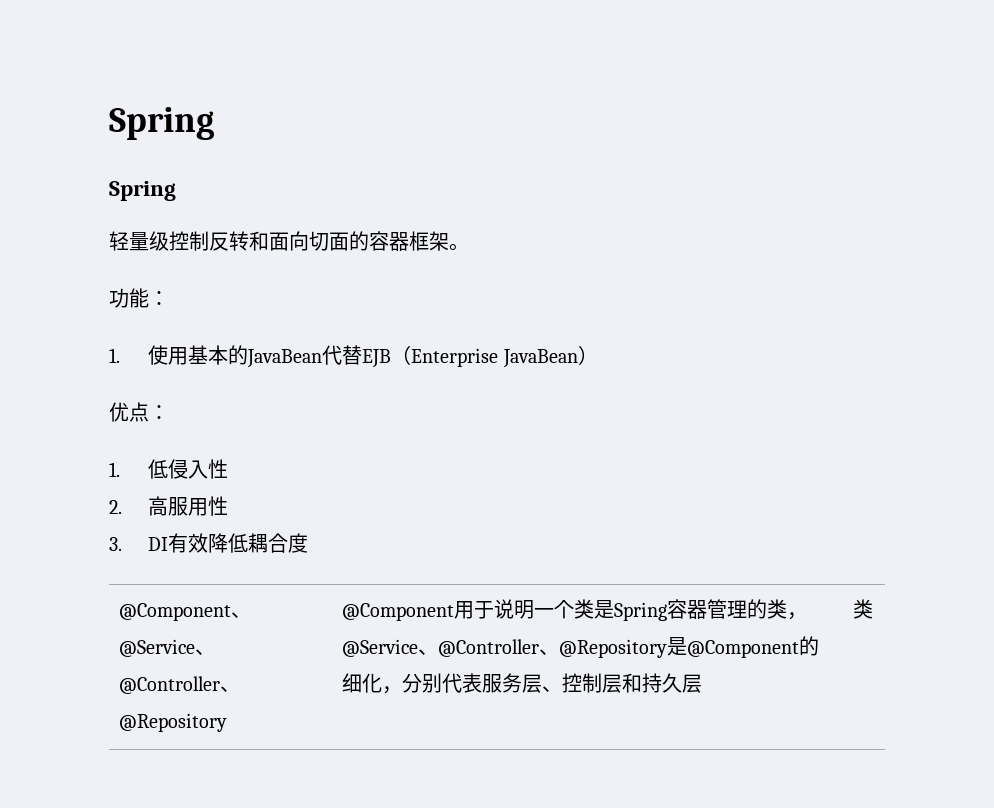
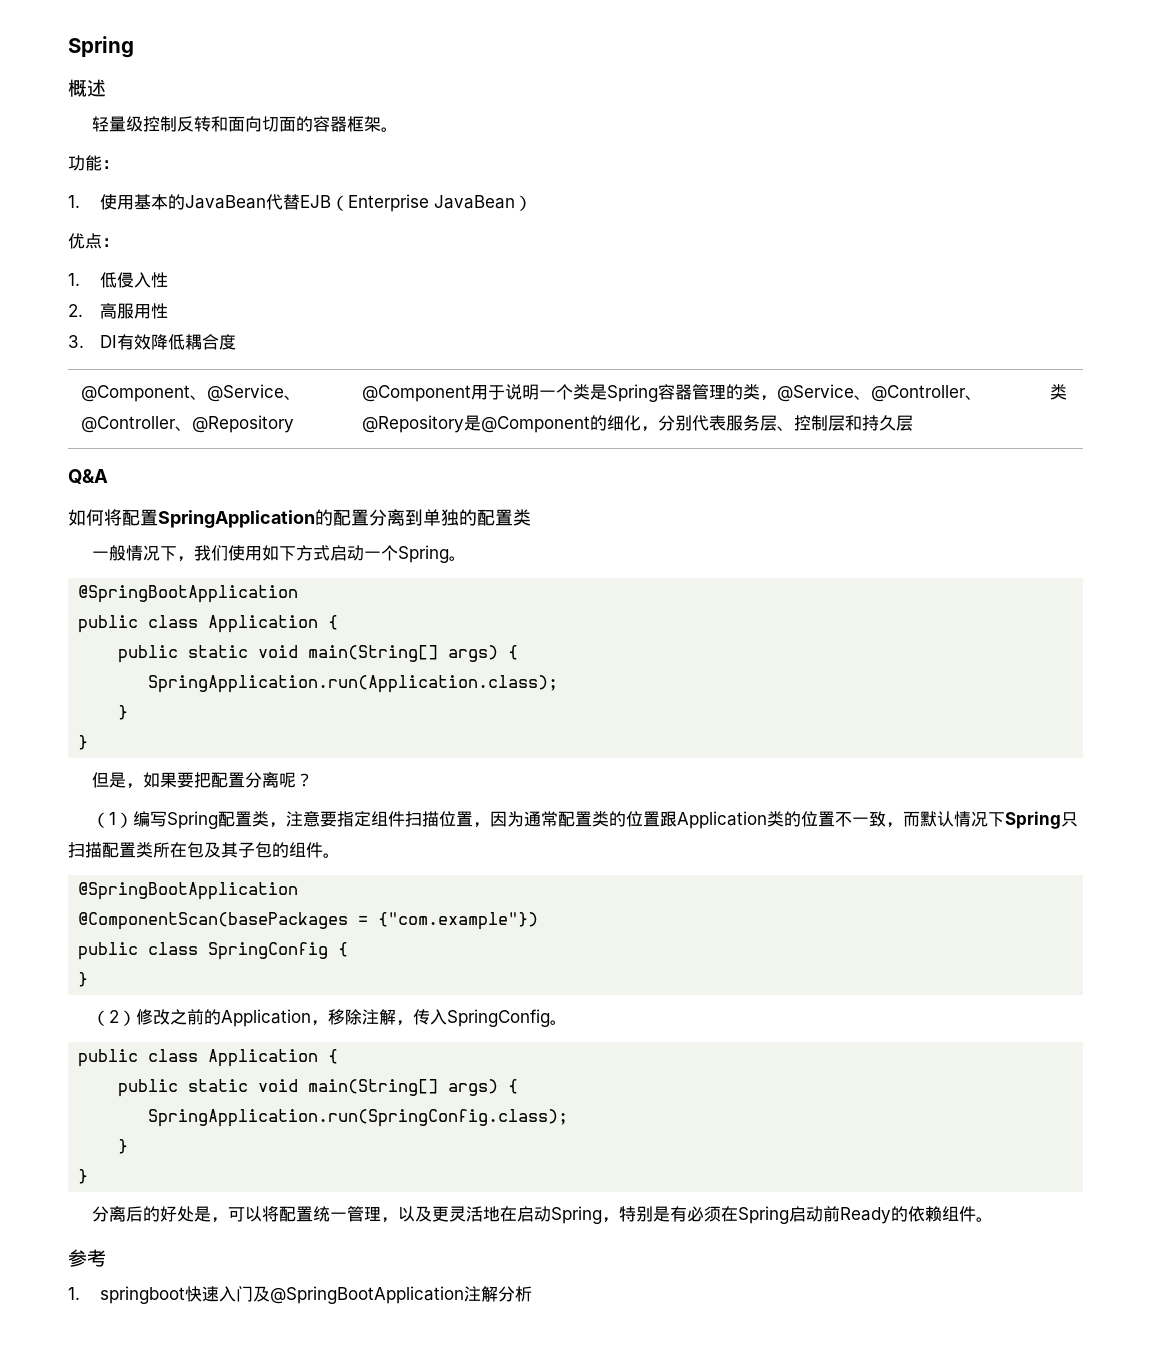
[109,107,214,140] [109,181,176,201] Spring // Spring -> [68,36,134,58] [68,79,106,97] Spring // 概述
(873, 609) none -> [68,469,108,484] [68,509,531,528] [91,545,466,563] [78,585,299,603] [78,615,339,633] [118,645,519,663] [148,675,559,693] [118,705,129,720] [78,735,89,750] [91,772,313,789] [91,811,1078,829] [68,842,340,858] [78,882,299,900] [78,912,539,930] [78,942,349,960] [78,972,89,987] [91,1009,567,1027] [78,1049,339,1067] [118,1079,519,1097] [148,1109,569,1127] [118,1139,129,1154] [78,1169,89,1184] [91,1206,993,1224] [68,1249,106,1267] [68,1286,532,1304] // Q&A // 如何将配置SpringApplication的配置分离到单独的配置类 // 一般情况下，我们使用如下方式启动一个Spring。 // @SpringBootApplication // public class Application { // public static void main(String[] args) { // SpringApplication.run(Application.class); // } // } // 但是，如果要把配置分离呢？ // （1）编写Spring配置类，注意要指定组件扫描位置，因为通常配置类的位置跟Application类的位置不一致，而默认情况下Spring只扫描配置类所在包及其子包的组件。 // @SpringBootApplication // @ComponentScan(basePackages = {"com.example"}) // public class SpringConfig { // } // （2）修改之前的Application，移除注解，传入SpringConfig。 // public class Application { // public static void main(String[] args) { // SpringApplication.run(SpringConfig.class); // } // } // 分离后的好处是，可以将配置统一管理，以及更灵活地在启动Spring，特别是有必须在Spring启动前Ready的依赖组件。 // 参考 // 1. springboot快速入门及@SpringBootApplication注解分析

